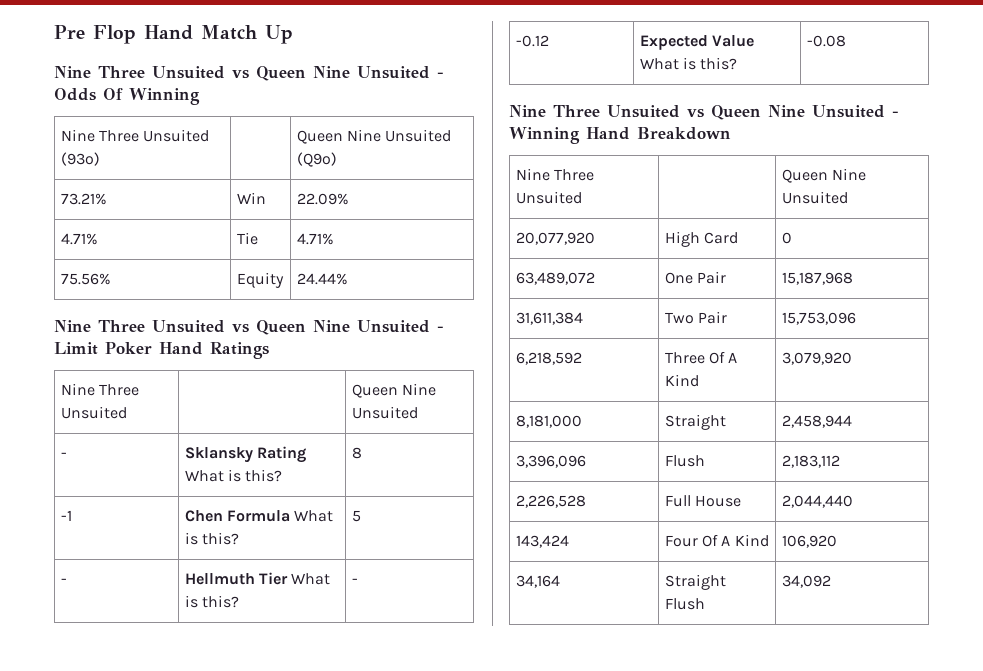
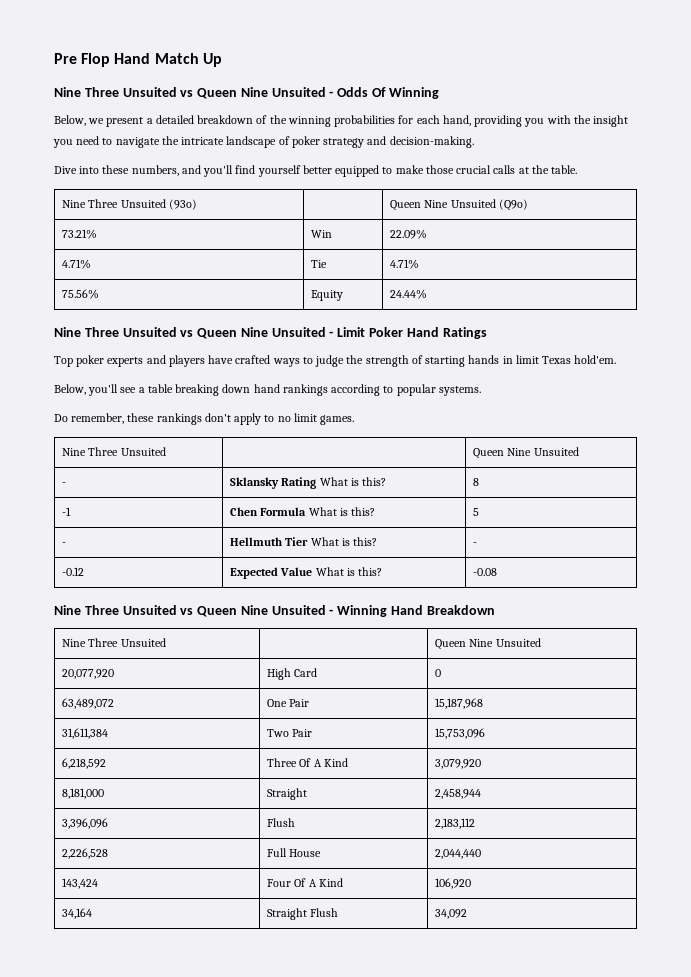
(200, 96) none -> [54,115,629,127] [53,136,474,148] [54,165,578,177] // Below, we present a detailed breakdown of the winning probabilities for each hand, providing you with the insight you need to navigate the intricate landscape of poker strategy and decision-making. // Dive into these numbers, and you'll find yourself better equipped to make those crucial calls at the table.
(269, 350) none -> [54,355,617,367] [54,384,481,396] [54,413,355,425] // Top poker experts and players have crafted ways to judge the strength of starting hands in limit Texas hold'em. // Below, you'll see a table breaking down hand rankings according to popular systems. // Do remember, these rankings don't apply to no limit games.

